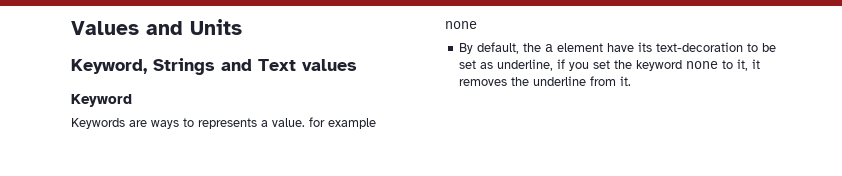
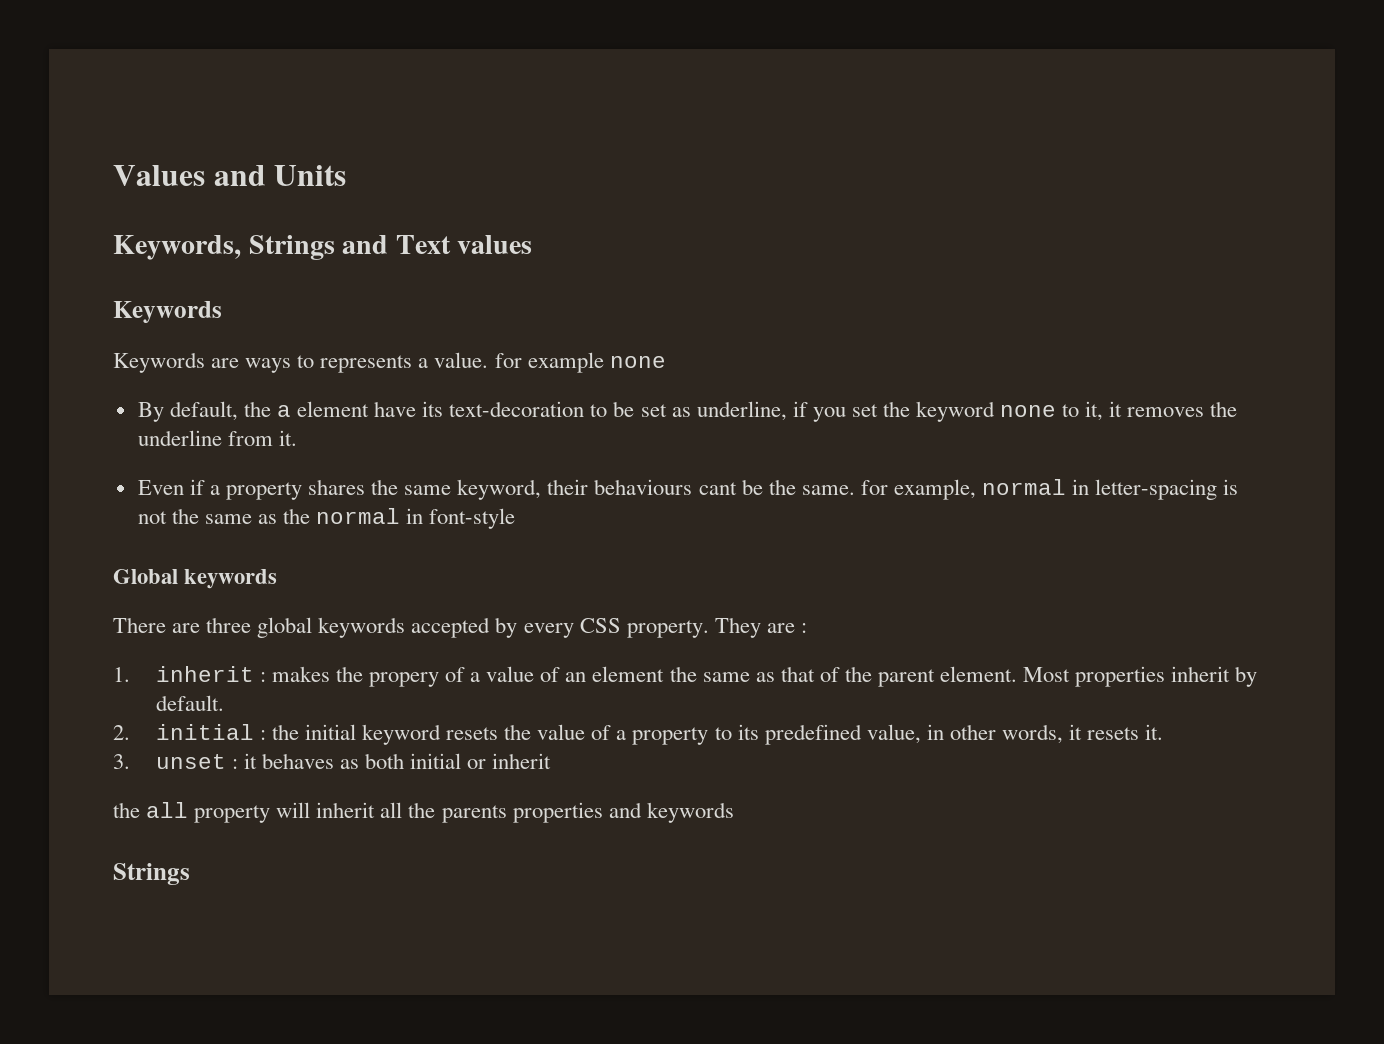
[71,59,147,74] Keyword, -> [113,235,241,260] Keywords,
[71,94,132,107] Keyword -> [113,301,222,323] Keywords
(632, 81) none -> [137,479,1239,500] [137,508,516,529] [113,569,278,589] [113,617,807,638] [113,666,1258,687] [155,695,224,711] [113,724,1164,745] [113,753,552,769] [113,802,734,823] [113,863,190,885] // Even if a property shares the same keyword, their behaviours cant be the same. for example, normal in letter-spacing is not the same as the normal in font-style // Global keywords // There are three global keywords accepted by every CSS property. They are : // 1. inherit : makes the propery of a value of an element the same as that of the parent element. Most properties inherit by default. // 2. initial : the initial keyword resets the value of a property to its predefined value, in other words, it resets it. // 3. unset : it behaves as both initial or inherit // the all property will inherit all the parents properties and keywords // Strings

